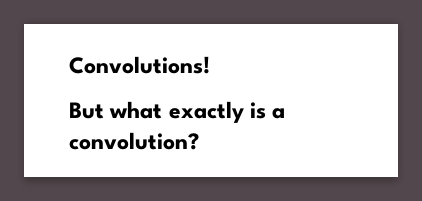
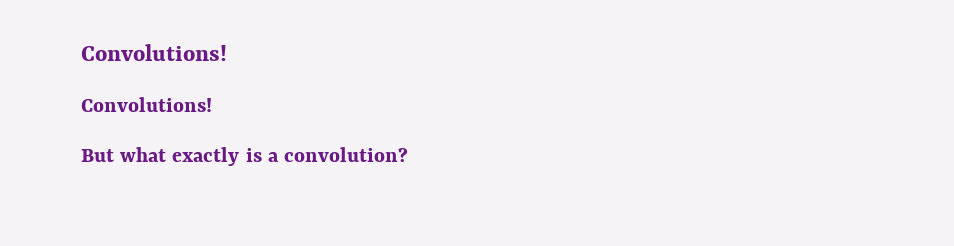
[69,56,210,74] Convolutions! -> [81,44,227,61] [81,97,212,112] Convolutions! // Convolutions!

